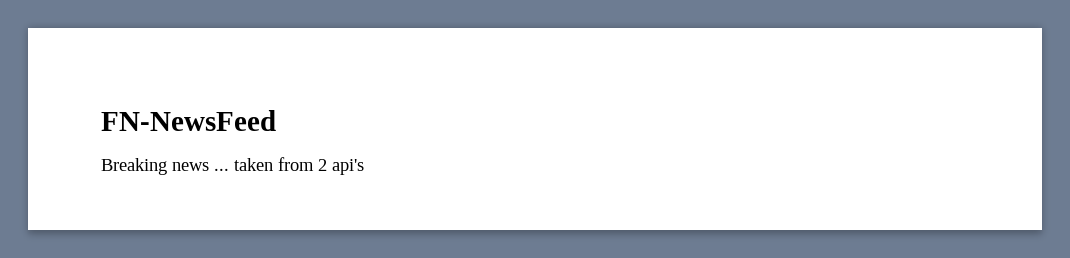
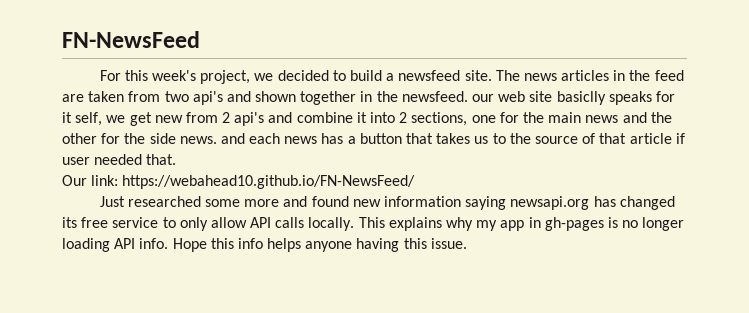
[101,157,364,175] Breaking news ... taken from 2 api's -> [99,70,684,84] [62,91,675,105] [62,112,672,126] [62,133,685,144] [62,154,177,165] [62,175,416,189] [99,196,675,210] [62,217,685,231] [62,238,467,252] For this week's project, we decided to build a newsfeed site. The news articles in the feed are taken from two api's and shown together in the newsfeed. our web site basiclly speaks for it self, we get new from 2 api's and combine it into 2 sections, one for the main news and the other for the side news. and each news has a button that takes us to the source of that article if user needed that. // Our link: https://webahead10.github.io/FN-NewsFeed/ // Just researched some more and found new information saying newsapi.org has changed its free service to only allow API calls locally. This explains why my app in gh-pages is no longer loading API info. Hope this info helps anyone having this issue.

